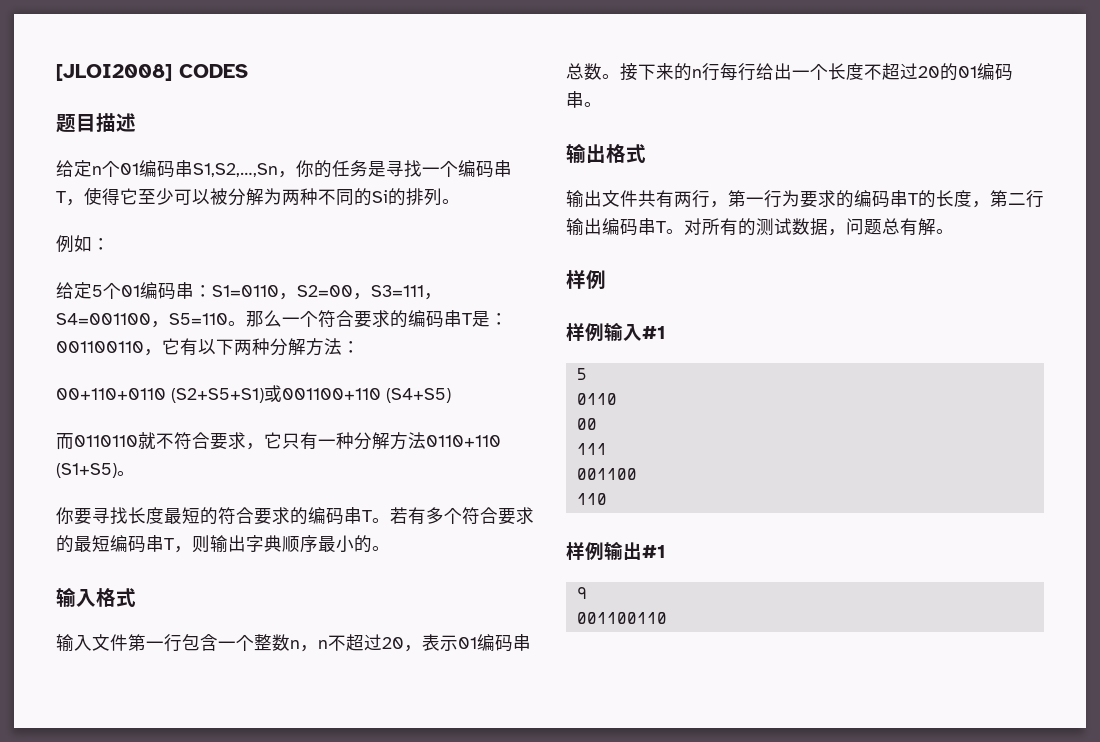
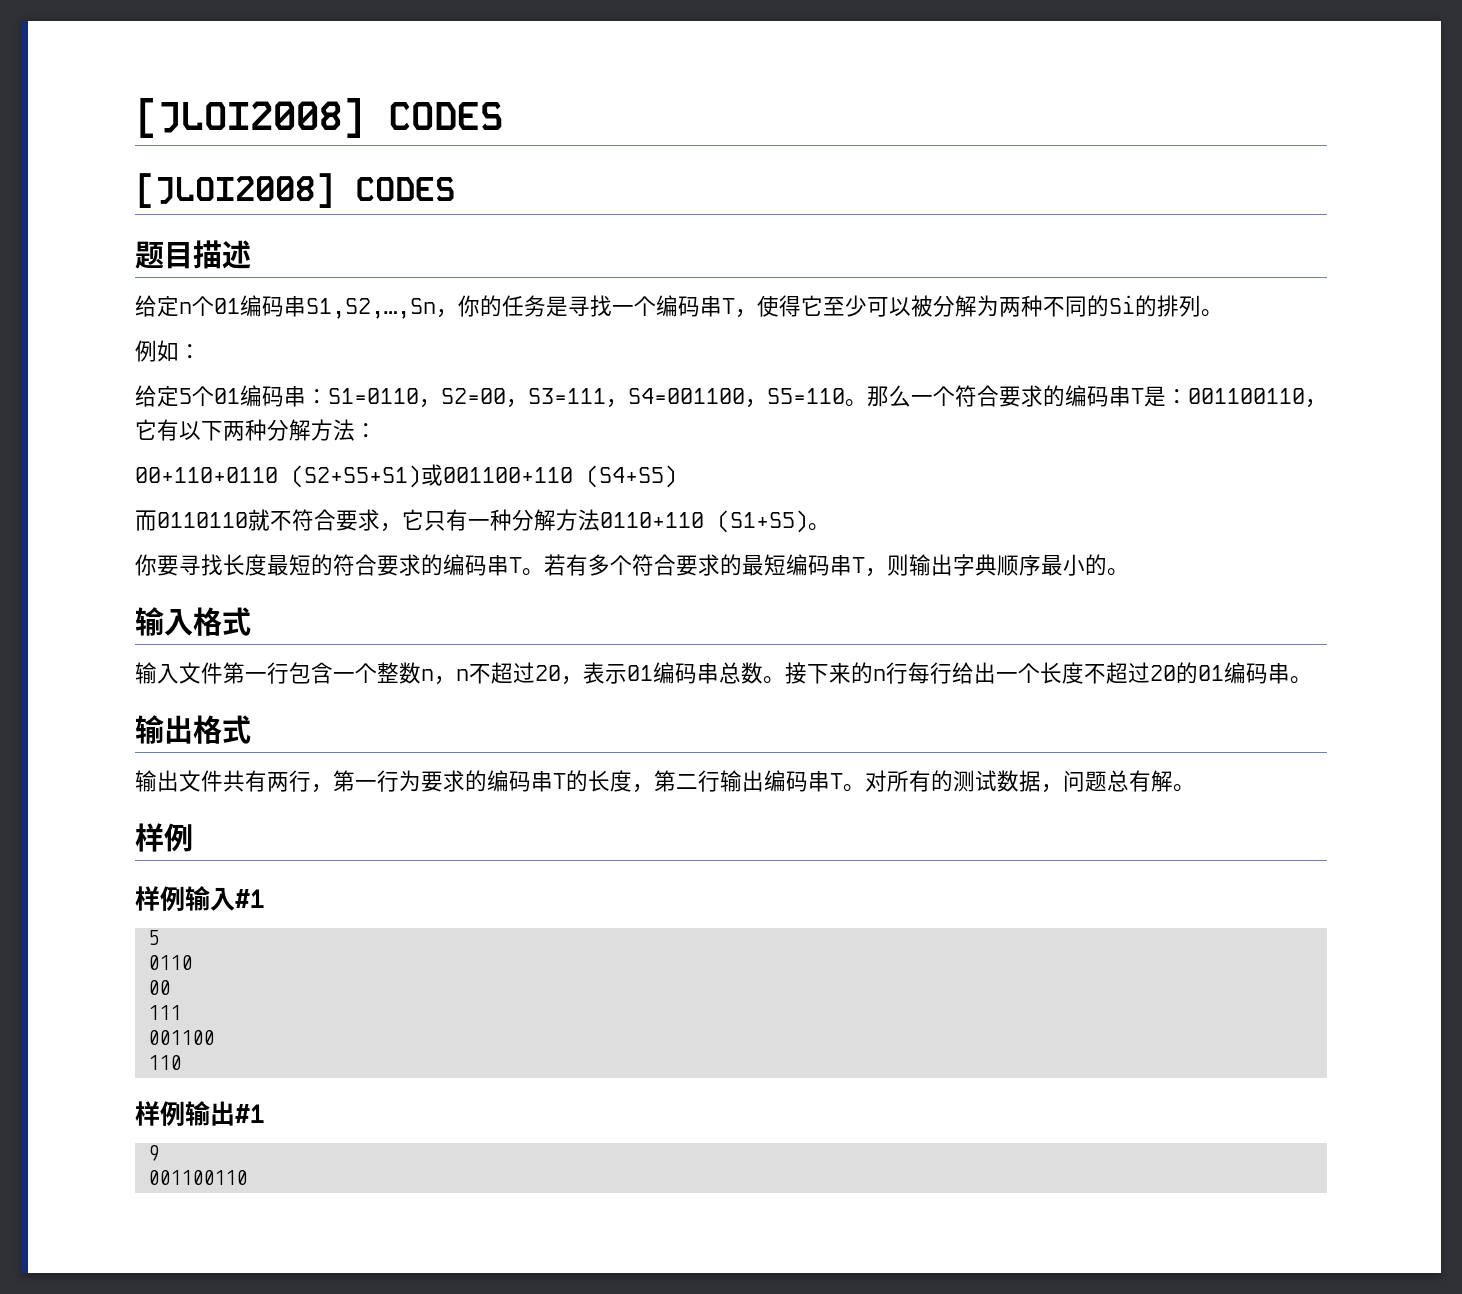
[56,64,248,81] [JLOI2008] CODES -> [135,98,503,138] [135,173,455,208] [JLOI2008] CODES // [JLOI2008] CODES

